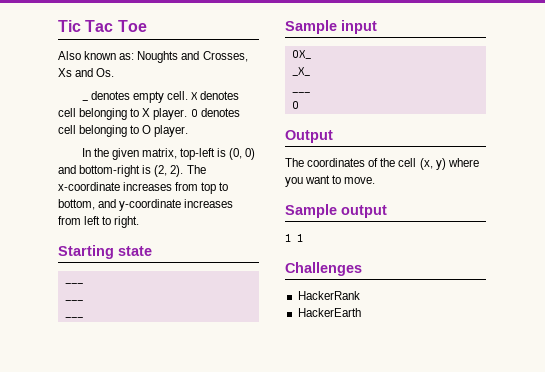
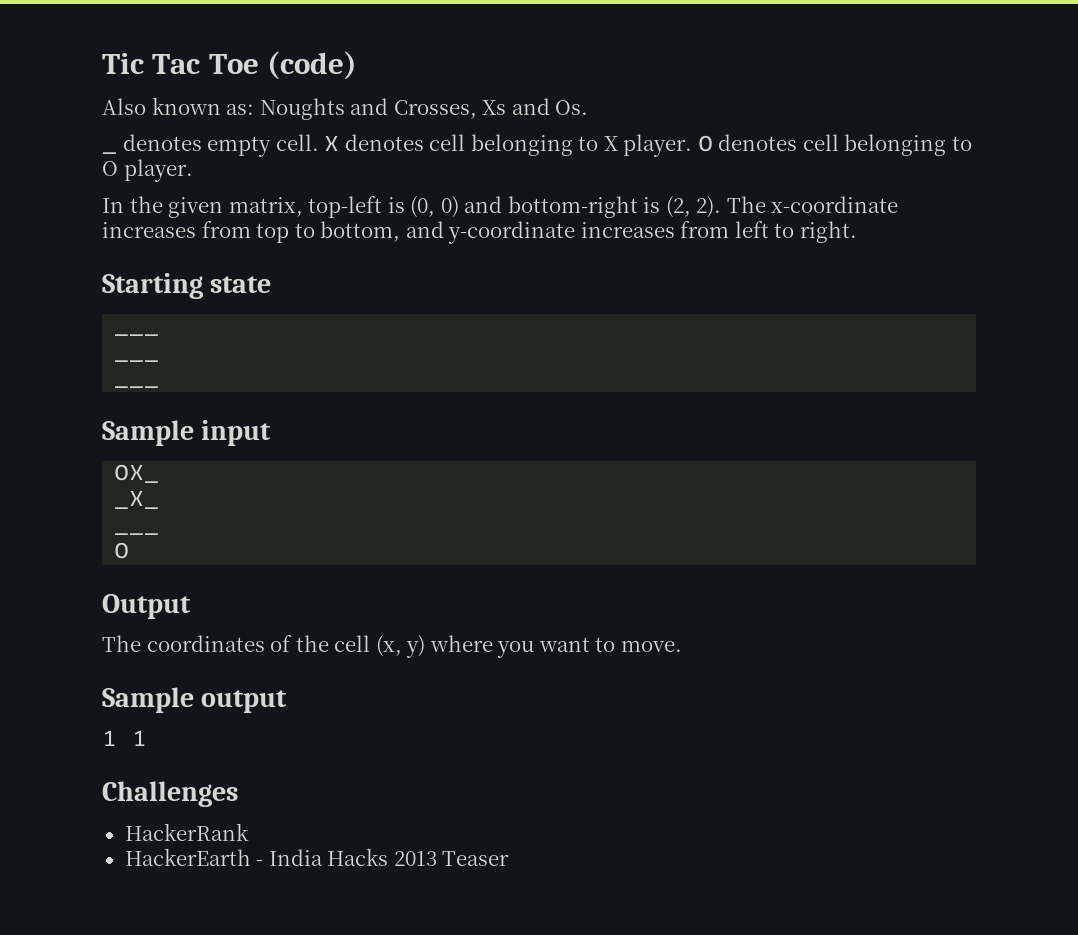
(147, 26) none -> [267,51,358,80] (code)
(361, 312) none -> [256,848,510,866] - India Hacks 2013 Teaser

